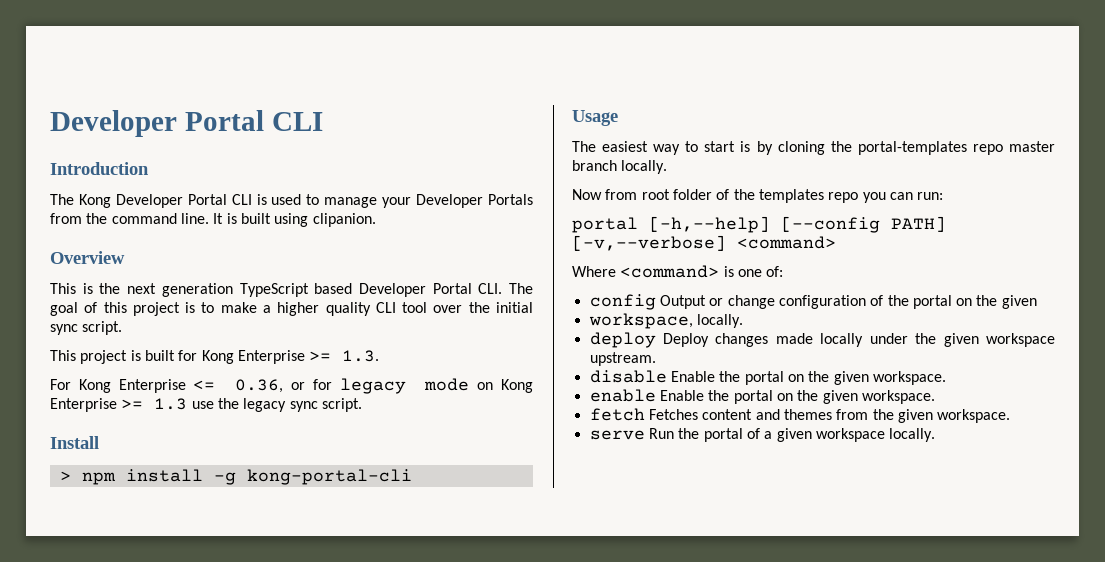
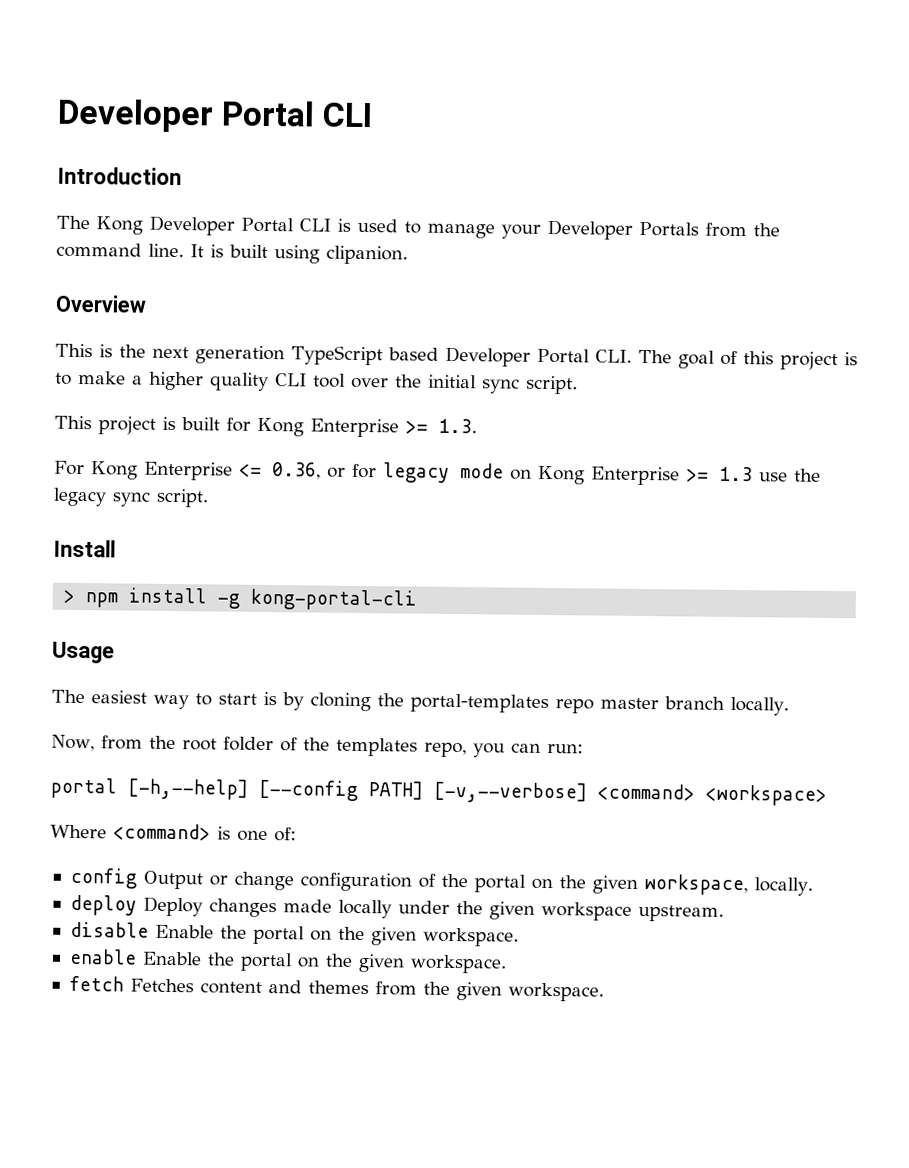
[572,189,638,200] Now from -> [51,734,176,752] Now, from the
[828,192,859,203] repo -> [423,741,467,758] repo,
(836, 242) none -> [705,784,827,806] <workspace>
(1037, 302) // -> (638, 884) none
[589,428,936,442] // serve Run the portal of a given workspace locally. -> (604, 992) none

